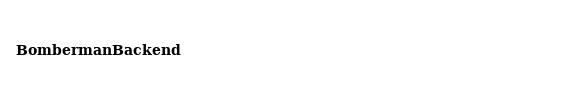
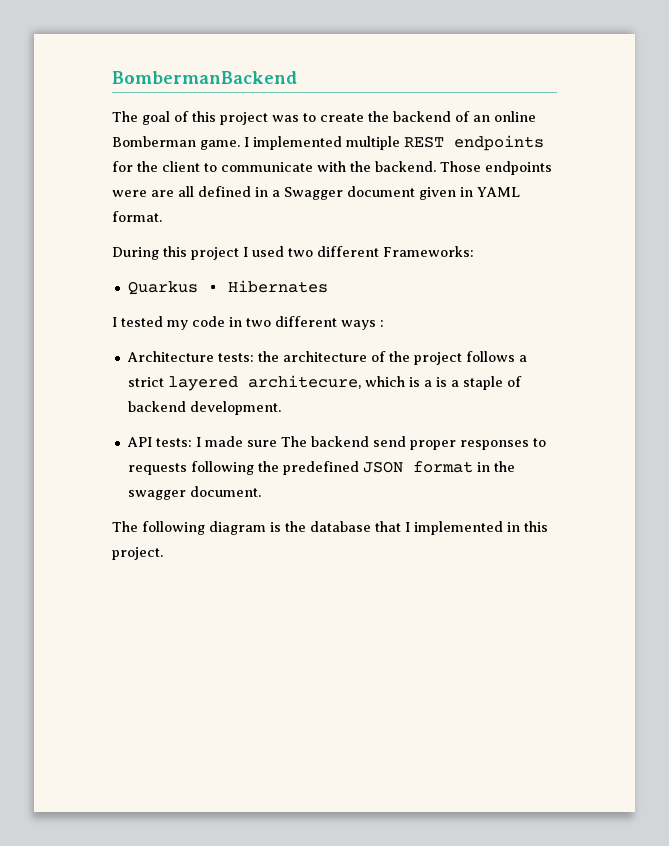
(181, 49) none -> [112,111,536,125] [112,135,544,151] [112,161,552,175] [112,186,520,200] [112,211,162,222] [112,246,474,260] [127,280,328,295] [112,316,384,330] [126,351,527,365] [127,375,522,391] [127,401,281,415] [126,436,546,450] [127,461,515,475] [127,486,261,500] [112,521,548,535] [112,547,163,560] // The goal of this project was to create the backend of an online Bomberman game. I implemented multiple REST endpoints for the client to communicate with the backend. Those endpoints were are all defined in a Swagger document given in YAML format. // During this project I used two different Frameworks: // Quarkus • Hibernates // I tested my code in two different ways : // Architecture tests: the architecture of the project follows a strict layered architecure, which is a is a staple of backend development. // API tests: I made sure The backend send proper responses to requests following the predefined JSON format in the swagger document. // The following diagram is the database that I implemented in this project.

